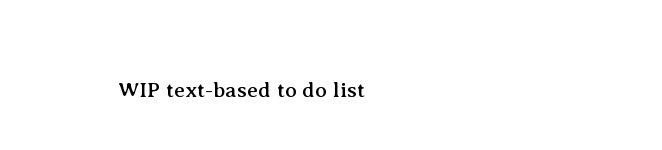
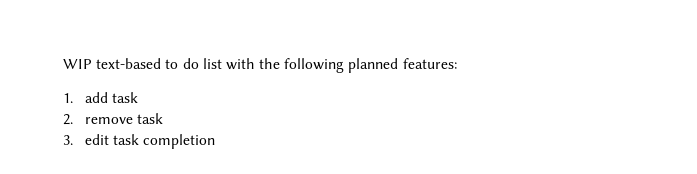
(366, 89) none -> [225,58,457,73] [63,92,139,103] [63,113,164,125] [63,134,216,149] with the following planned features: // 1. add task // 2. remove task // 3. edit task completion

